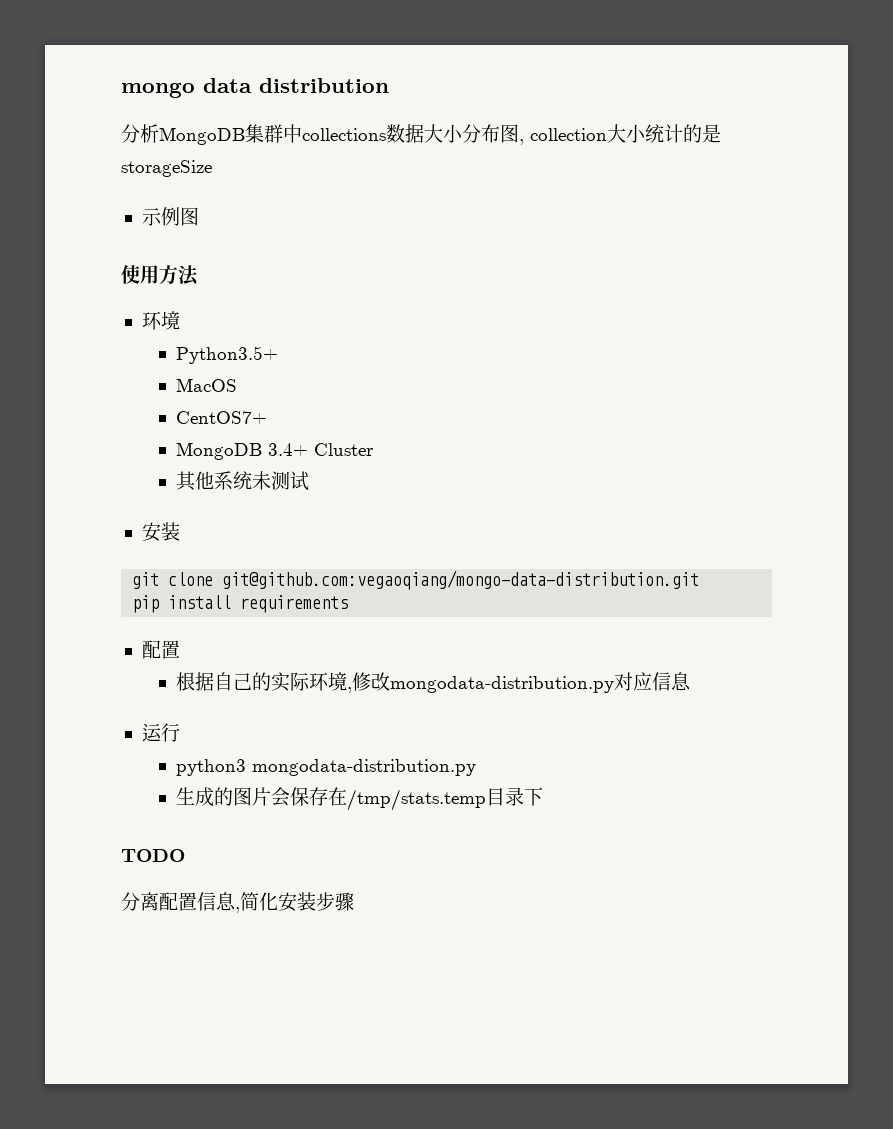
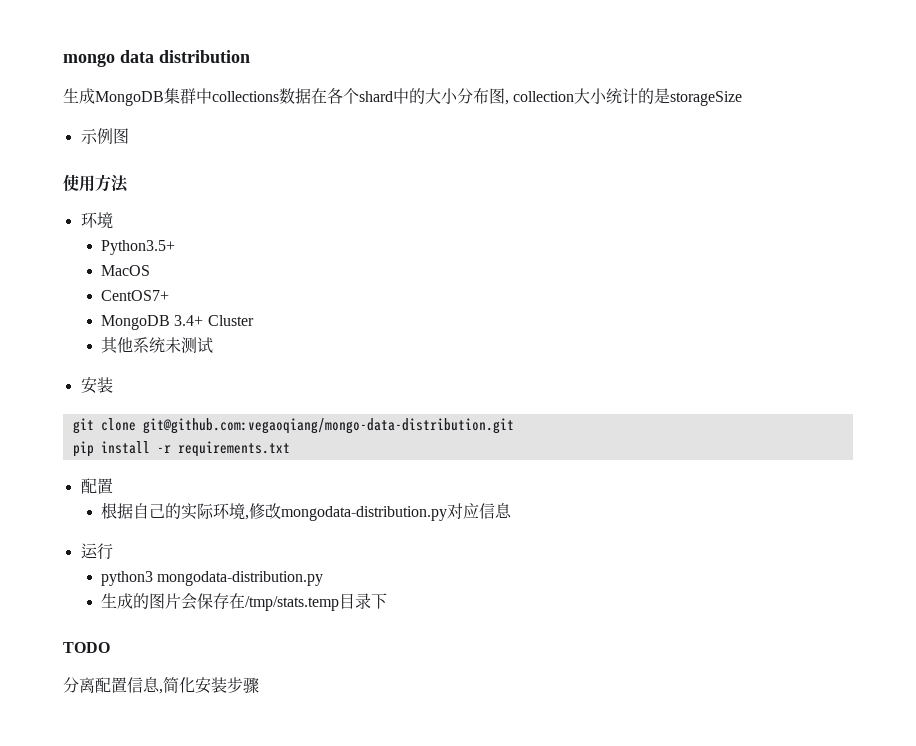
[121,124,159,143] 分析 -> [63,88,95,104] 生成
(424, 133) none -> [311,88,425,104] 在各个shard中的
[240,595,349,613] requirements -> [156,441,290,457] -r requirements.txt

